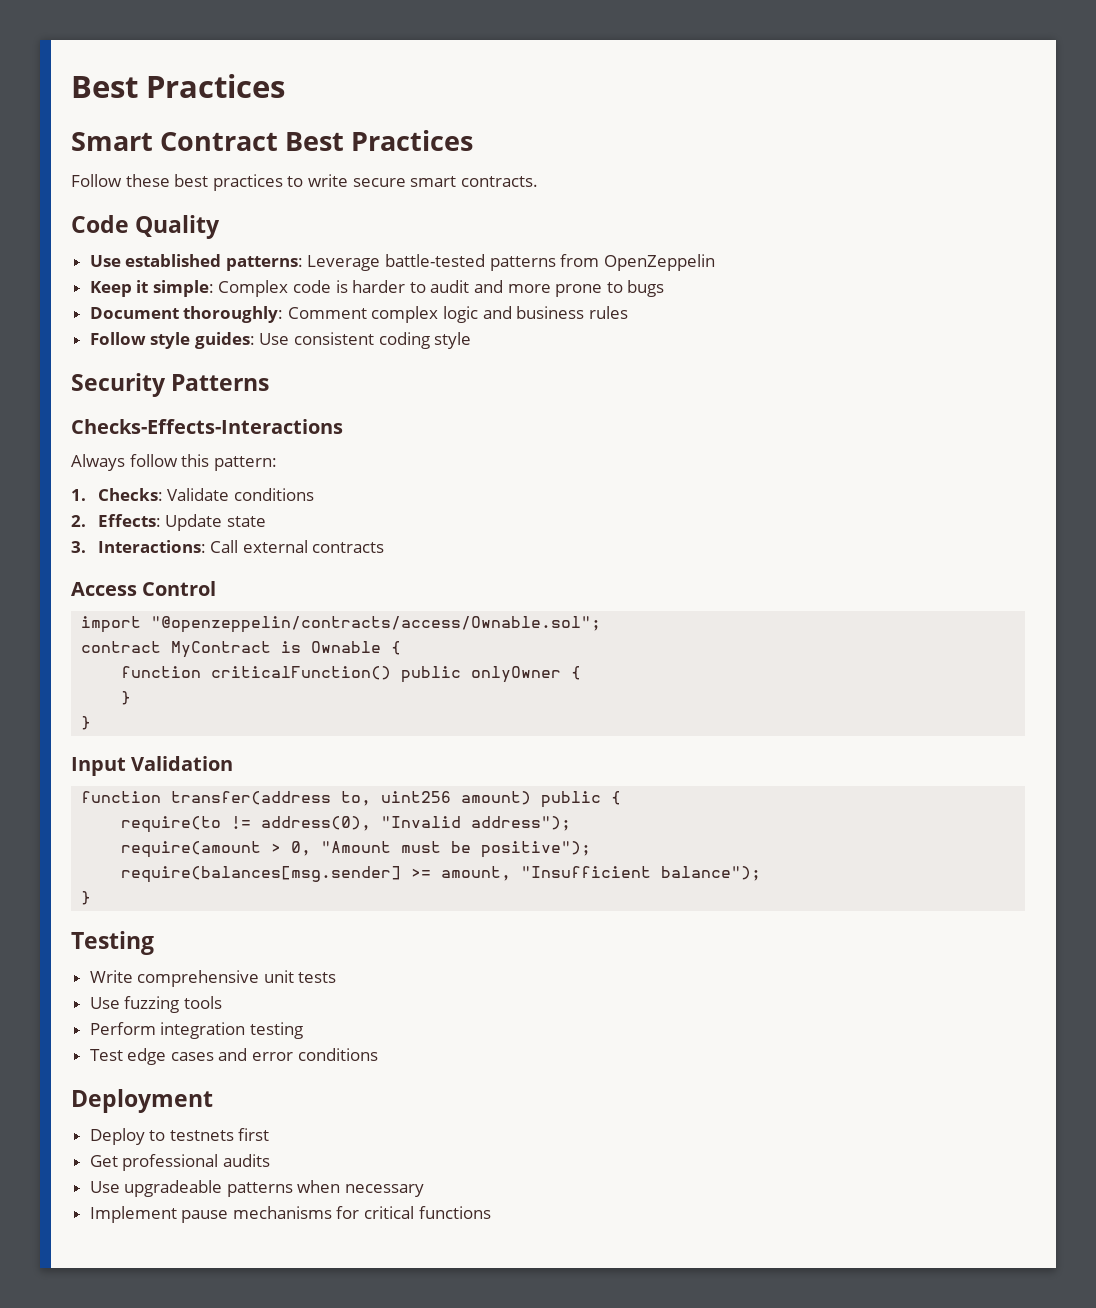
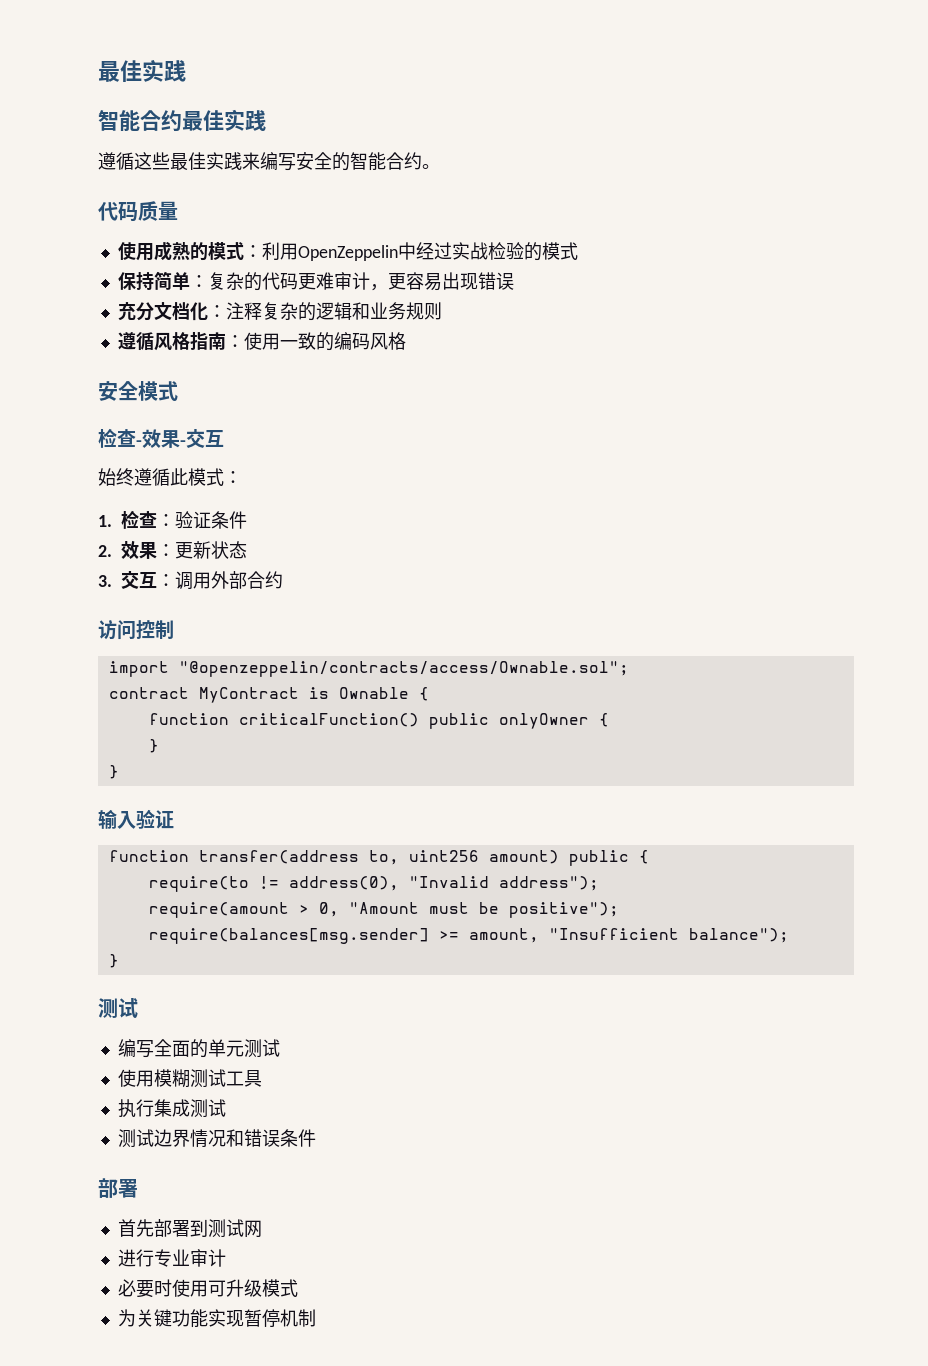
[71,74,286,98] [71,130,474,151] [71,174,538,191] [71,215,221,239] [89,254,715,271] [89,280,665,297] [89,306,628,323] [89,332,472,349] [71,373,270,397] [71,419,343,434] [71,454,277,471] [71,488,314,501] [71,514,266,531] [71,540,385,553] [71,581,217,596] Best Practices // Smart Contract Best Practices // Follow these best practices to write secure smart contracts. // Code Quality // Use established patterns: Leverage battle-tested patterns from OpenZeppelin // Keep it simple: Complex code is harder to audit and more prone to bugs // Document thoroughly: Comment complex logic and business rules // Follow style guides: Use consistent coding style // Security Patterns // Checks-Effects-Interactions // Always follow this pattern: // 1. Checks: Validate conditions // 2. Effects: Update state // 3. Interactions: Call external contracts // Access Control -> [98,59,186,82] [98,109,266,132] [98,152,440,171] [98,201,178,222] [117,241,578,261] [117,271,514,291] [117,302,442,321] [117,331,406,351] [98,381,178,401] [98,428,224,448] [98,468,242,486] [98,510,247,529] [98,540,247,559] [98,571,283,590] [98,620,174,640] 最佳实践 // 智能合约最佳实践 // 遵循这些最佳实践来编写安全的智能合约。 // 代码质量 // 使用成熟的模式：利用OpenZeppelin中经过实战检验的模式 // 保持简单：复杂的代码更难审计，更容易出现错误 // 充分文档化：注释复杂的逻辑和业务规则 // 遵循风格指南：使用一致的编码风格 // 安全模式 // 检查-效果-交互 // 始终遵循此模式： // 1.检查：验证条件 // 2.效果：更新状态 // 3.交互：调用外部合约 // 访问控制
[71,756,234,776] Input Validation -> [98,809,174,829] 输入验证
[71,931,154,955] [89,970,337,987] [89,996,222,1013] [89,1022,303,1039] [89,1048,378,1065] [71,1089,213,1113] [89,1128,270,1145] [89,1154,270,1171] [89,1180,425,1197] [89,1206,491,1223] Testing // Write comprehensive unit tests // Use fuzzing tools // Perform integration testing // Test edge cases and error conditions // Deployment // Deploy to testnets first // Get professional audits // Use upgradeable patterns when necessary // Implement pause mechanisms for critical functions -> [98,998,138,1018] [117,1039,280,1058] [117,1069,262,1088] [117,1099,226,1118] [117,1129,316,1148] [98,1178,138,1198] [117,1219,262,1238] [117,1249,226,1267] [117,1279,298,1298] [117,1309,316,1328] 测试 // 编写全面的单元测试 // 使用模糊测试工具 // 执行集成测试 // 测试边界情况和错误条件 // 部署 // 首先部署到测试网 // 进行专业审计 // 必要时使用可升级模式 // 为关键功能实现暂停机制

